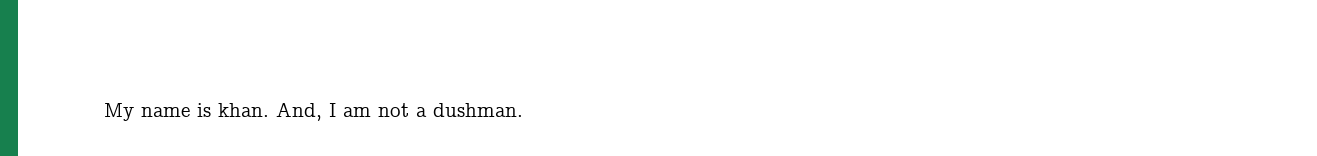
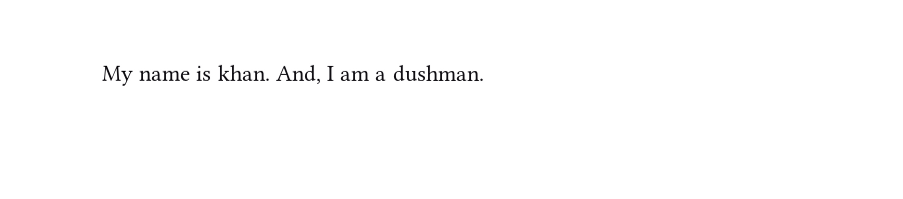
[378,103,409,117] not -> (371, 75) none

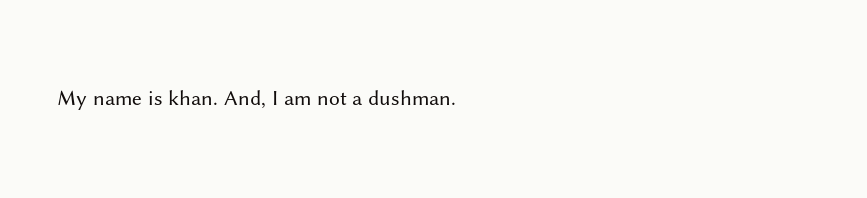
(371, 75) none -> [316,92,347,105] not

